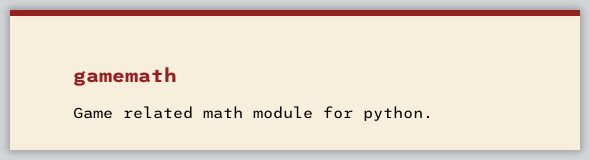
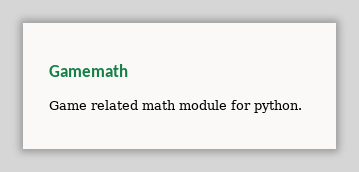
[73,67,177,86] gamemath -> [49,64,128,77] Gamemath

